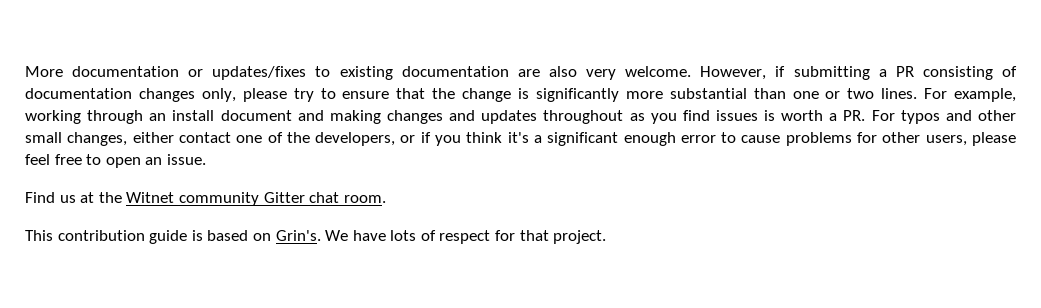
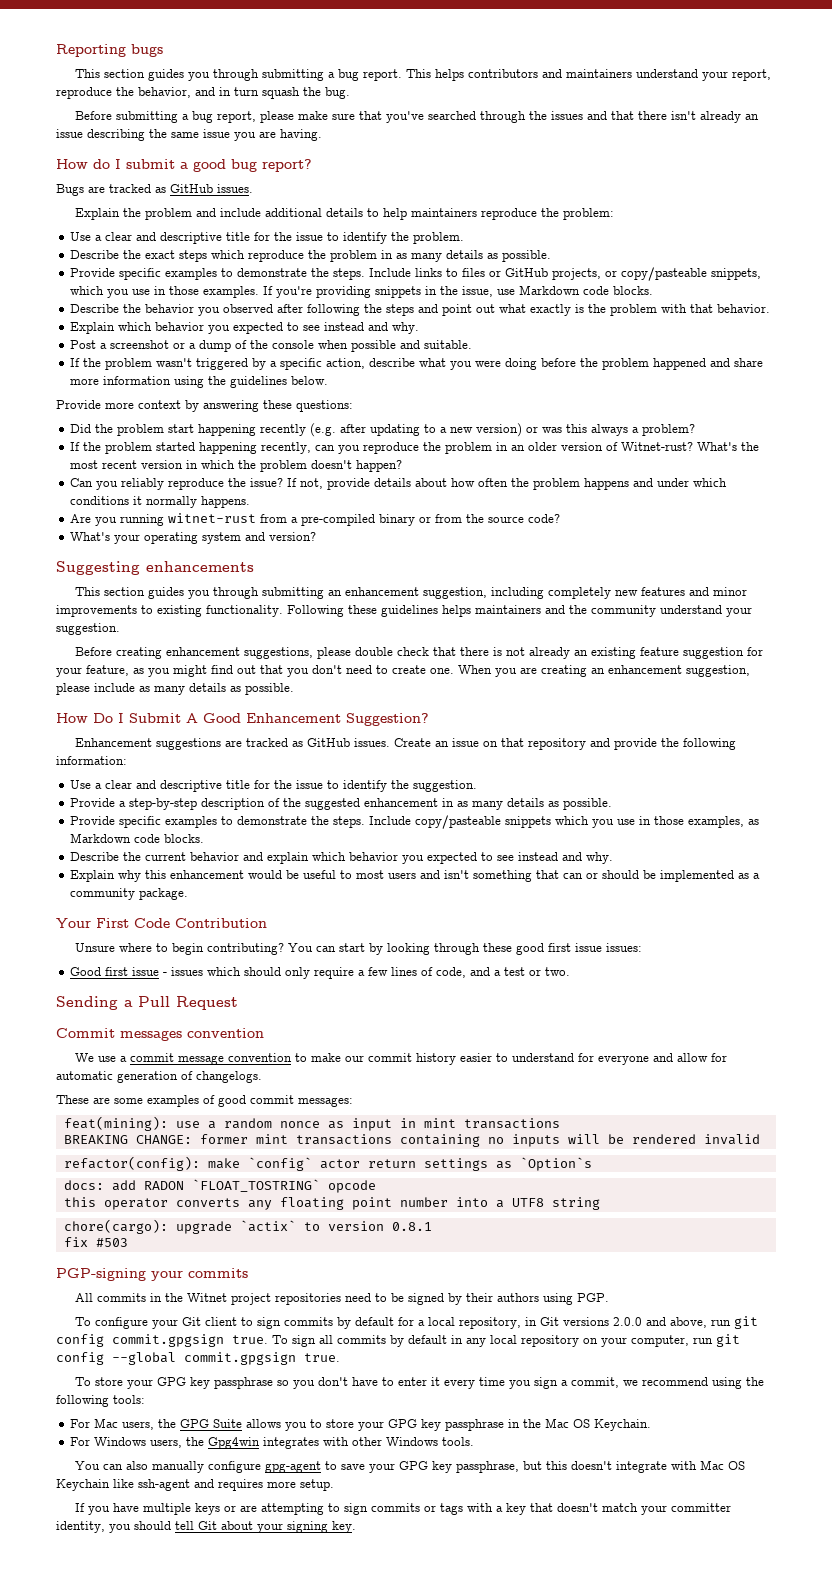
[25,66,1018,80] [25,88,1016,102] [25,110,1016,124] [25,132,1017,146] [25,154,206,168] [25,192,386,206] [25,230,607,244] More documentation or updates/fixes to existing documentation are also very welcome. However, if submitting a PR consisting of documentation changes only, please try to ensure that the change is significantly more substantial than one or two lines. For example, working through an install document and making changes and updates throughout as you find issues is worth a PR. For typos and other small changes, either contact one of the developers, or if you think it's a significant enough error to cause problems for other users, please feel free to open an issue. // Find us at the Witnet community Gitter chat room. // This contribution guide is based on Grin's. We have lots of respect for that project. -> [56,44,163,57] [75,69,772,81] [56,87,350,99] [75,111,760,123] [56,129,322,141] [56,159,312,172] [56,184,253,196] [75,208,615,220] [70,232,465,244] [70,250,552,262] [70,267,762,281] [70,285,654,298] [70,304,771,316] [70,322,420,334] [70,340,473,352] [70,358,764,370] [70,376,329,388] [56,400,353,412] [70,423,696,437] [70,442,760,454] [70,460,403,472] [70,478,728,490] [70,496,251,508] [70,513,561,526] [70,532,317,544] [56,561,254,575] [75,587,748,599] [56,605,752,617] [56,623,120,635] [75,647,764,659] [56,665,750,677] [56,683,294,695] [56,713,429,726] [75,738,737,750] [56,756,127,765] [70,780,478,792] [70,798,613,810] [70,815,760,829] [70,833,205,843] [70,852,614,864] [70,870,761,882] [70,888,189,900] [56,918,267,928] [75,943,643,955] [70,967,571,979] [56,996,238,1010] [56,1028,264,1041] [75,1053,728,1065] [56,1071,262,1083] [56,1095,353,1107] [63,1116,560,1131] [63,1134,760,1147] [63,1156,592,1171] [63,1179,376,1193] [63,1197,600,1210] [63,1219,432,1234] [63,1237,128,1247] [56,1268,248,1281] [75,1293,610,1305] [75,1316,759,1329] [56,1334,740,1347] [56,1352,340,1365] [75,1377,765,1389] [56,1395,145,1407] [70,1418,652,1431] [70,1437,475,1449] [75,1460,746,1473] [56,1479,334,1491] [75,1503,732,1515] [56,1521,356,1533] Reporting bugs // This section guides you through submitting a bug report. This helps contributors and maintainers understand your report, reproduce the behavior, and in turn squash the bug. // Before submitting a bug report, please make sure that you've searched through the issues and that there isn't already an issue describing the same issue you are having. // How do I submit a good bug report? // Bugs are tracked as GitHub issues. // Explain the problem and include additional details to help maintainers reproduce the problem: // Use a clear and descriptive title for the issue to identify the problem. // Describe the exact steps which reproduce the problem in as many details as possible. // Provide specific examples to demonstrate the steps. Include links to files or GitHub projects, or copy/pasteable snippets, which you use in those examples. If you're providing snippets in the issue, use Markdown code blocks. // Describe the behavior you observed after following the steps and point out what exactly is the problem with that behavior. // Explain which behavior you expected to see instead and why. // Post a screenshot or a dump of the console when possible and suitable. // If the problem wasn't triggered by a specific action, describe what you were doing before the problem happened and share more information using the guidelines below. // Provide more context by answering these questions: // Did the problem start happening recently (e.g. after updating to a new version) or was this always a problem? // If the problem started happening recently, can you reproduce the problem in an older version of Witnet-rust? What's the most recent version in which the problem doesn't happen? // Can you reliably reproduce the issue? If not, provide details about how often the problem happens and under which conditions it normally happens. // Are you running witnet-rust from a pre-compiled binary or from the source code? // What's your operating system and version? // Suggesting enhancements // This section guides you through submitting an enhancement suggestion, including completely new features and minor improvements to existing functionality. Following these guidelines helps maintainers and the community understand your suggestion. // Before creating enhancement suggestions, please double check that there is not already an existing feature suggestion for your feature, as you might find out that you don't need to create one. When you are creating an enhancement suggestion, please include as many details as possible. // How Do I Submit A Good Enhancement Suggestion? // Enhancement suggestions are tracked as GitHub issues. Create an issue on that repository and provide the following information: // Use a clear and descriptive title for the issue to identify the suggestion. // Provide a step-by-step description of the suggested enhancement in as many details as possible. // Provide specific examples to demonstrate the steps. Include copy/pasteable snippets which you use in those examples, as Markdown code blocks. // Describe the current behavior and explain which behavior you expected to see instead and why. // Explain why this enhancement would be useful to most users and isn't something that can or should be implemented as a community package. // Your First Code Contribution // Unsure where to begin contributing? You can start by looking through these good first issue issues: // Good first issue - issues which should only require a few lines of code, and a test or two. // Sending a Pull Request // Commit messages convention // We use a commit message convention to make our commit history easier to understand for everyone and allow for automatic generation of changelogs. // These are some examples of good commit messages: // feat(mining): use a random nonce as input in mint transactions // BREAKING CHANGE: former mint transactions containing no inputs will be rendered invalid // refactor(config): make `config` actor return settings as `Option`s // docs: add RADON `FLOAT_TOSTRING` opcode // this operator converts any floating point number into a UTF8 string // chore(cargo): upgrade `actix` to version 0.8.1 // fix #503 // PGP-signing your commits // All commits in the Witnet project repositories need to be signed by their authors using PGP. // To configure your Git client to sign commits by default for a local repository, in Git versions 2.0.0 and above, run git config commit.gpgsign true. To sign all commits by default in any local repository on your computer, run git config --global commit.gpgsign true. // To store your GPG key passphrase so you don't have to enter it every time you sign a commit, we recommend using the following tools: // For Mac users, the GPG Suite allows you to store your GPG key passphrase in the Mac OS Keychain. // For Windows users, the Gpg4win integrates with other Windows tools. // You can also manually configure gpg-agent to save your GPG key passphrase, but this doesn't integrate with Mac OS Keychain like ssh-agent and requires more setup. // If you have multiple keys or are attempting to sign commits or tags with a key that doesn't match your committer identity, you should tell Git about your signing key.

